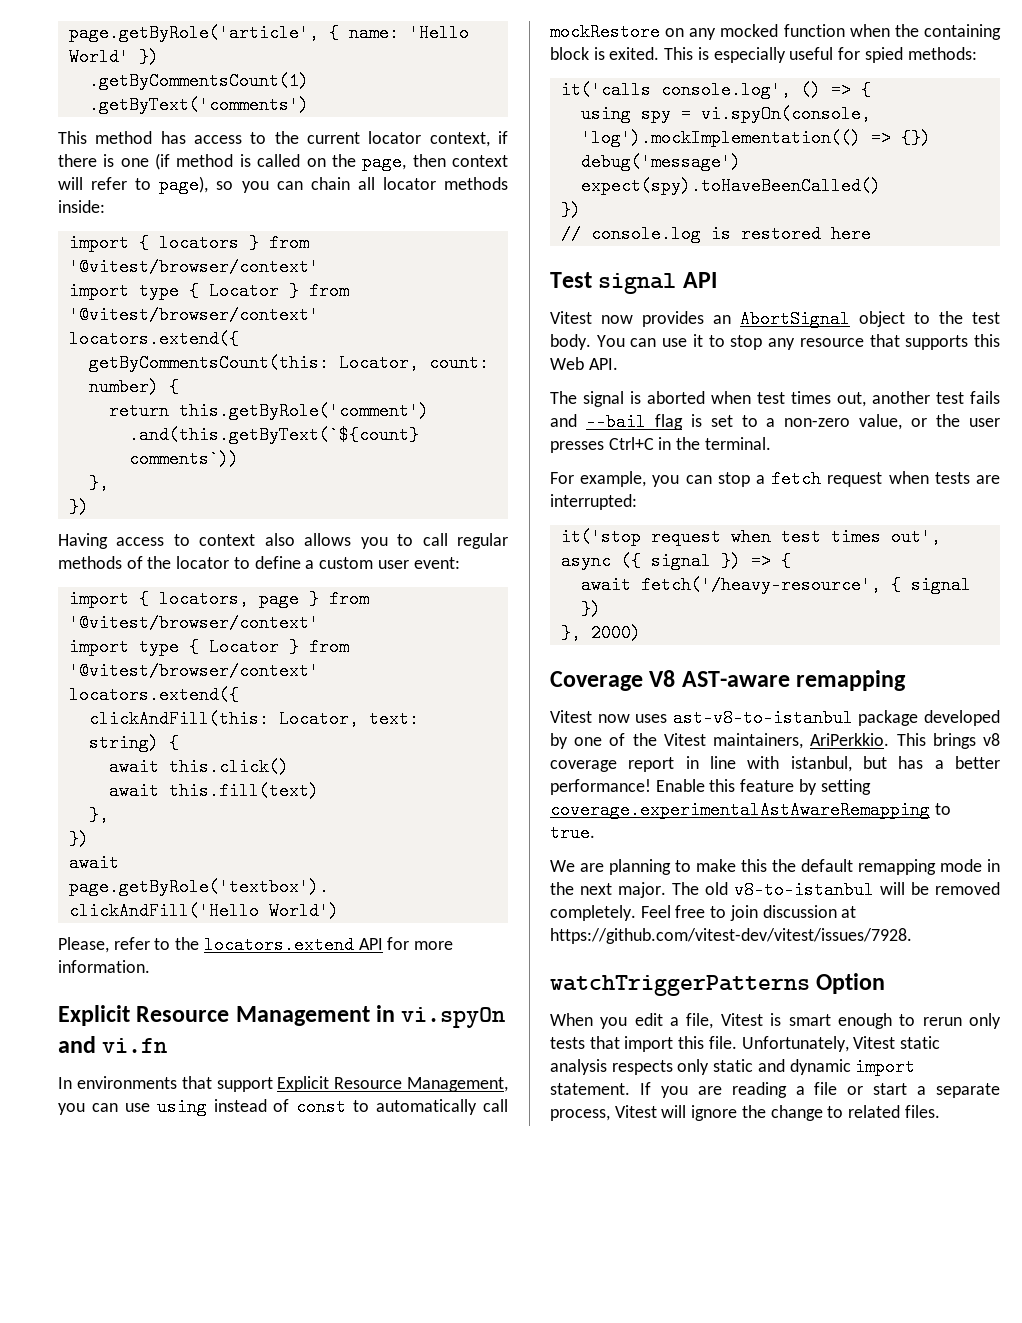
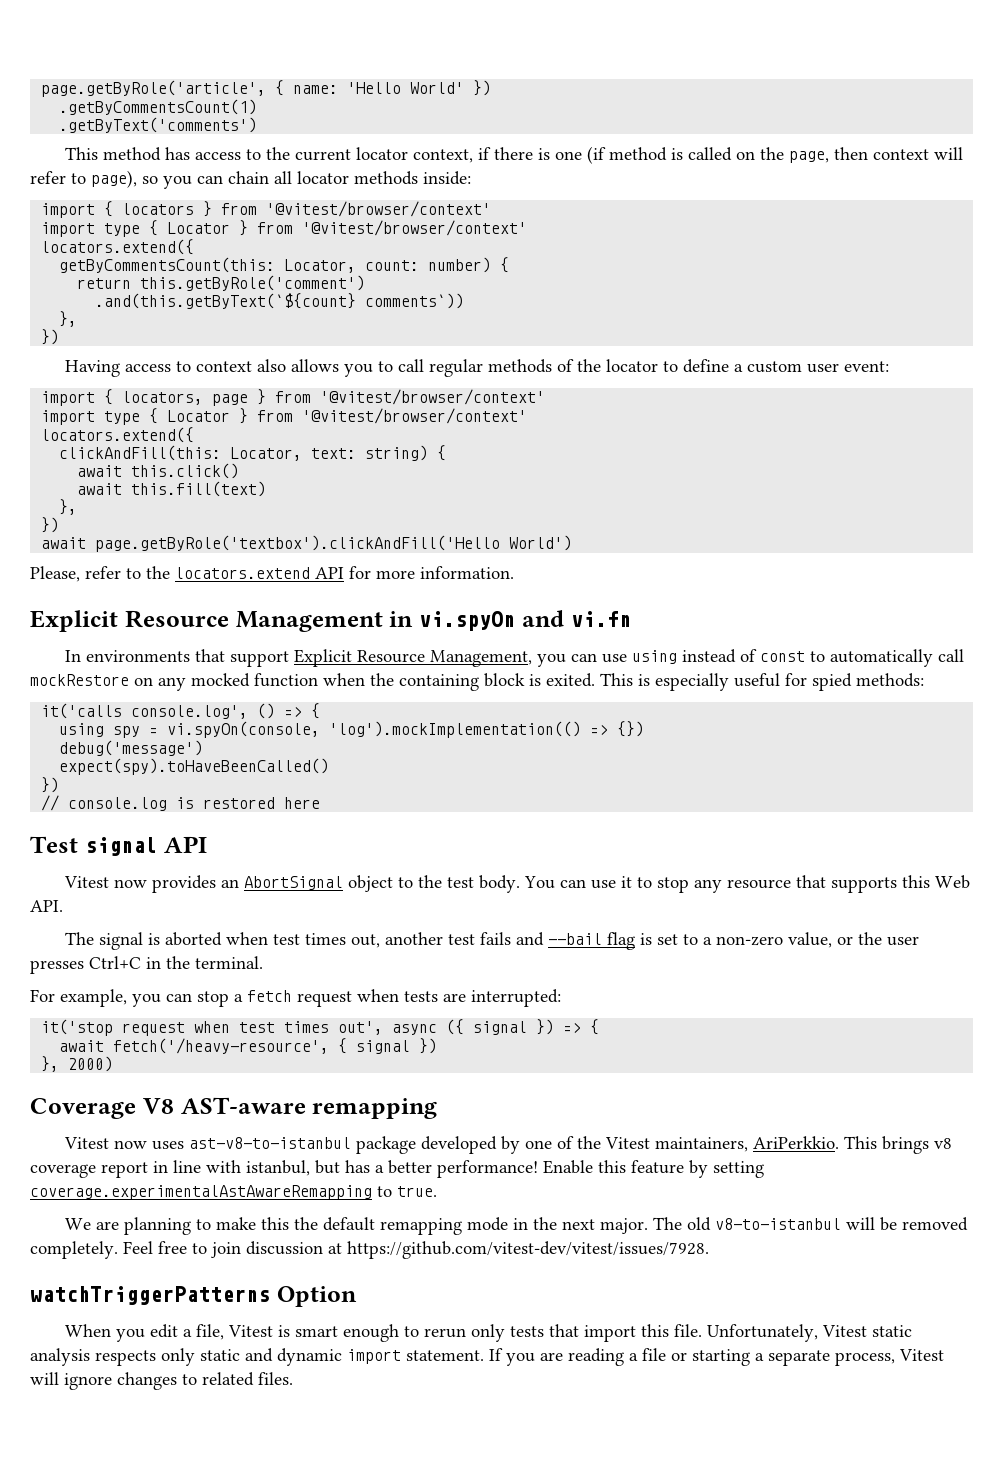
[873,1083,908,1095] start -> [692,1349,750,1366] starting
[741,1105,823,1121] the change -> [117,1372,177,1390] changes

